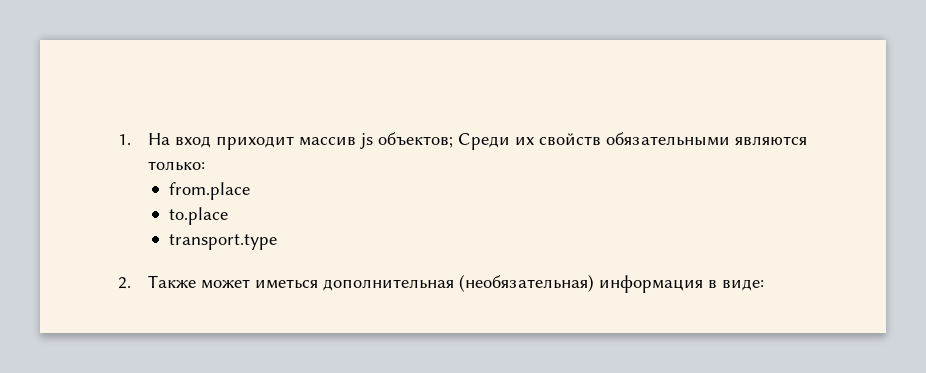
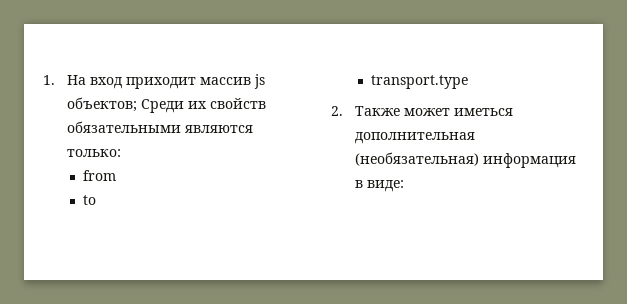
[168,182,250,200] [168,207,228,225] from.place // to.place -> [82,170,116,181] [82,195,96,205] from // to

